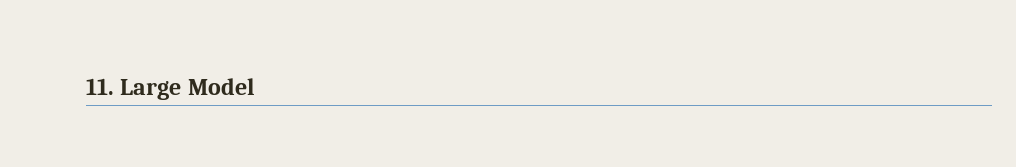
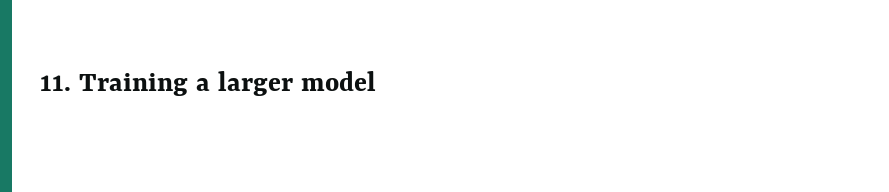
[120,78,254,100] Large Model -> [79,71,377,96] Training a larger model

